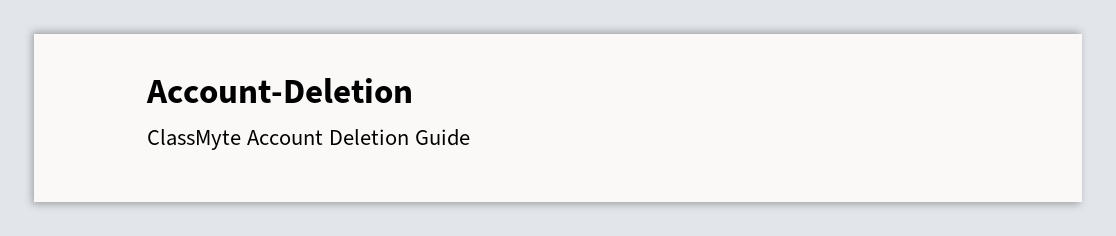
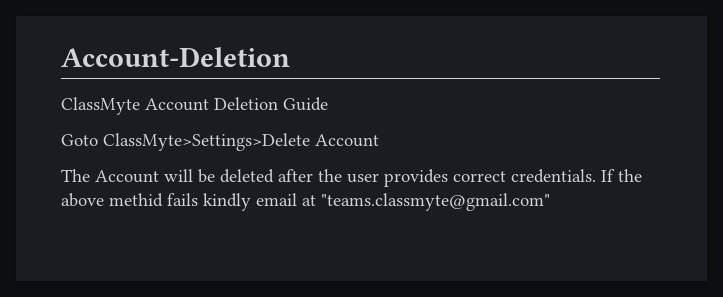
(471, 137) none -> [61,133,379,151] [61,169,642,187] [61,193,550,211] // Goto ClassMyte>Settings>Delete Account // The Account will be deleted after the user provides correct credentials. If the above methid fails kindly email at "teams.classmyte@gmail.com"

